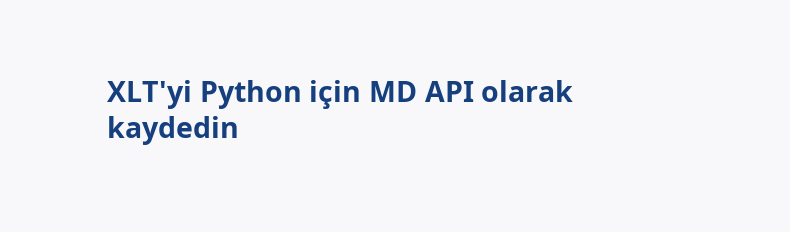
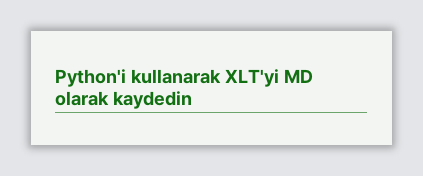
[107,80,474,109] XLT'yi Python için MD API -> [55,69,313,87] Python'i kullanarak XLT'yi MD

